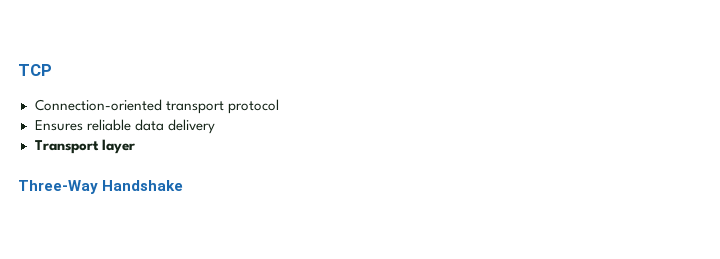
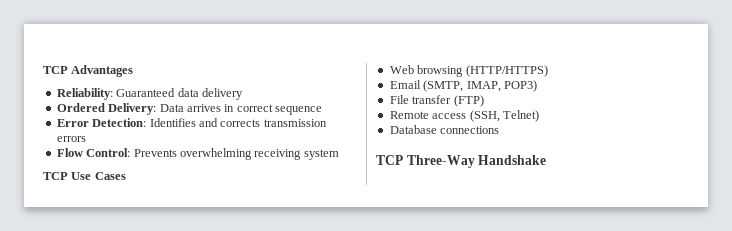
[18,64,52,76] [34,99,279,114] [34,119,215,134] [34,139,135,154] TCP // Connection-oriented transport protocol // Ensures reliable data delivery // Transport layer // -> [43,65,134,77] [56,88,243,100] [56,103,322,115] [56,118,327,127] [56,136,86,142] [56,148,339,160] [43,172,126,180] [389,65,548,77] [389,80,537,92] [389,95,484,107] [389,110,539,122] [389,125,500,134] [376,155,403,165] TCP Advantages // Reliability: Guaranteed data delivery // Ordered Delivery: Data arrives in correct sequence // Error Detection: Identifies and corrects transmission errors // Flow Control: Prevents overwhelming receiving system // TCP Use Cases // Web browsing (HTTP/HTTPS) // Email (SMTP, IMAP, POP3) // File transfer (FTP) // Remote access (SSH, Telnet) // Database connections // TCP

